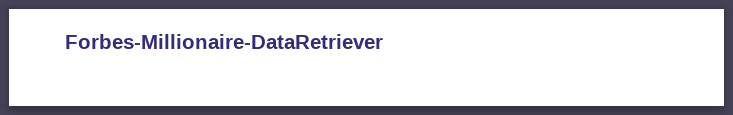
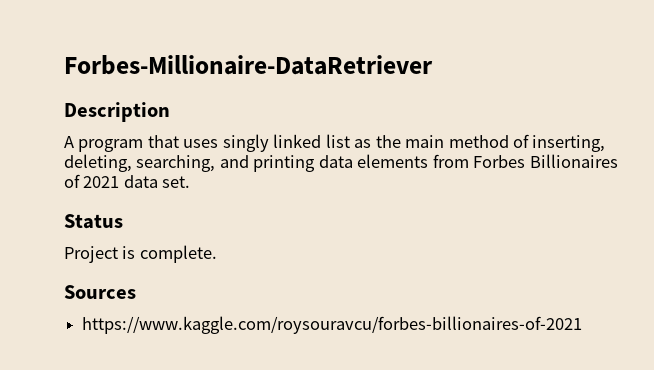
(383, 41) none -> [64,102,170,122] [64,134,606,152] [64,154,618,172] [64,174,191,188] [64,214,123,229] [64,245,217,263] [64,285,136,299] [82,316,583,334] // Description // A program that uses singly linked list as the main method of inserting, deleting, searching, and printing data elements from Forbes Billionaires of 2021 data set. // Status // Project is complete. // Sources // https://www.kaggle.com/roysouravcu/forbes-billionaires-of-2021

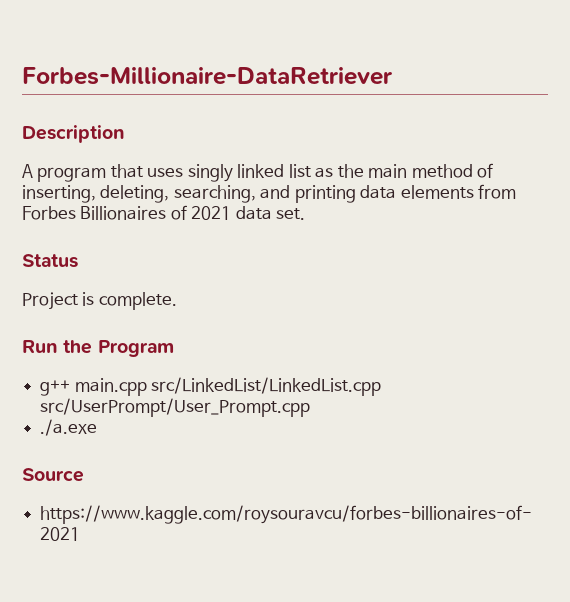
[64,285,136,299] Sources -> [22,340,174,357] [40,377,382,396] [40,398,311,417] [40,419,98,436] [22,468,84,482] Run the Program // g++ main.cpp src/LinkedList/LinkedList.cpp src/UserPrompt/User_Prompt.cpp // ./a.exe // Source

